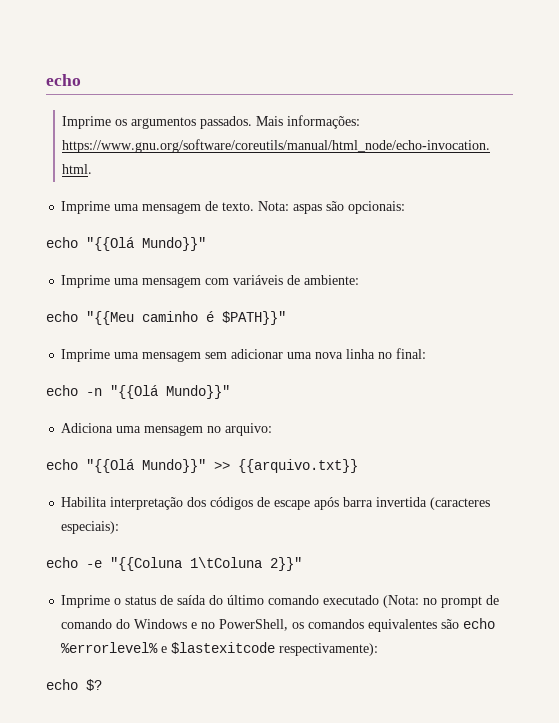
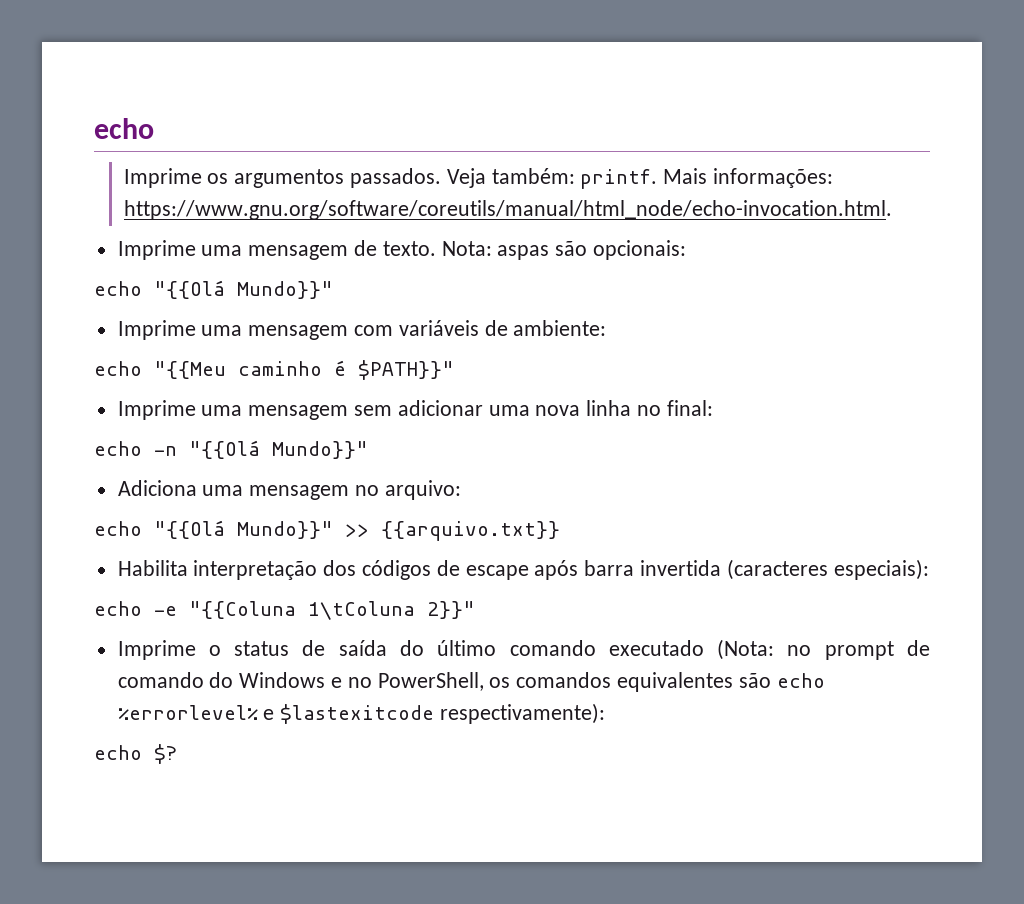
(253, 122) none -> [446,168,658,189] Veja também: printf.

